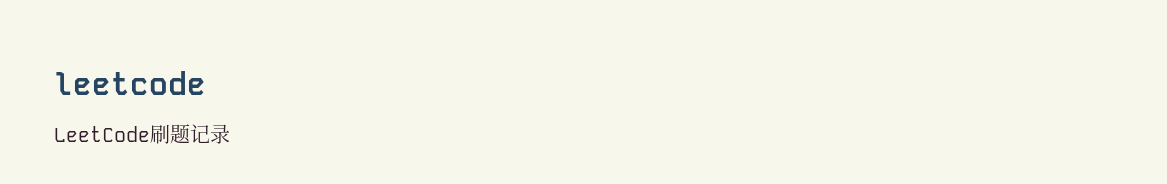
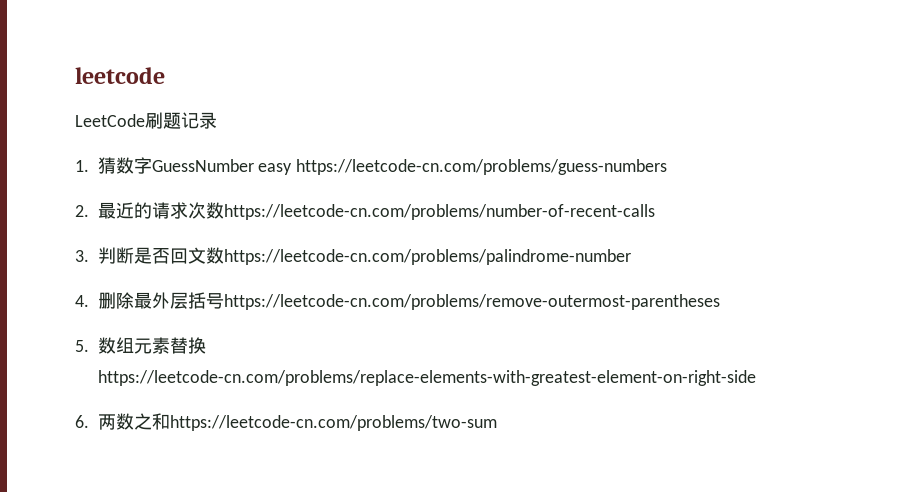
(230, 134) none -> [75,157,668,175] [75,202,655,220] [75,247,631,265] [75,292,720,310] [75,337,206,354] [97,370,756,386] [75,413,497,431] // 1.猜数字GuessNumber easy https://leetcode-cn.com/problems/guess-numbers // 2.最近的请求次数https://leetcode-cn.com/problems/number-of-recent-calls // 3.判断是否回文数https://leetcode-cn.com/problems/palindrome-number // 4.删除最外层括号https://leetcode-cn.com/problems/remove-outermost-parentheses // 5.数组元素替换https://leetcode-cn.com/problems/replace-elements-with-greatest-element-on-right-side // 6.两数之和https://leetcode-cn.com/problems/two-sum

